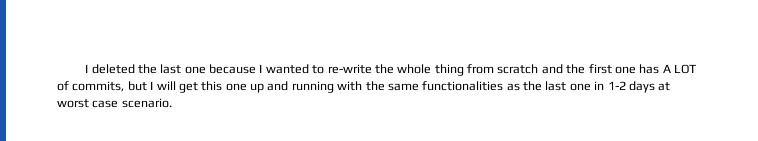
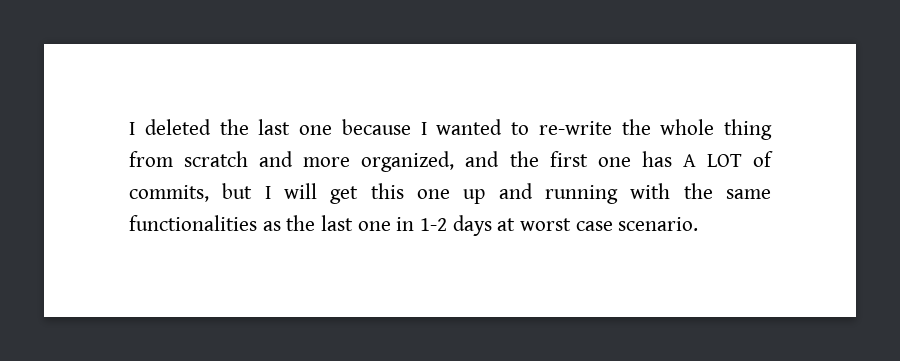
(563, 69) none -> [303,151,500,172] more organized, and

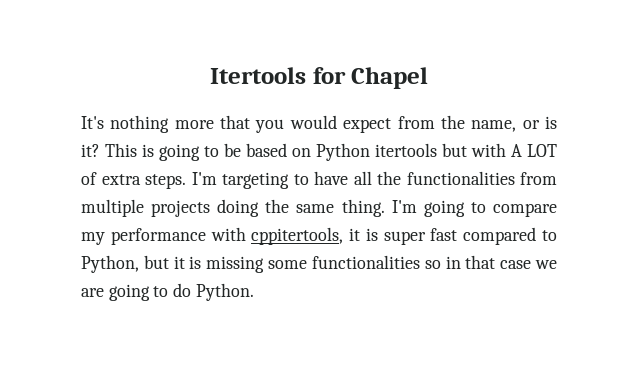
[129,119,772,140] [129,151,774,172] [129,183,771,204] [129,215,699,236] I deleted the last one because I wanted to re-write the whole thing from scratch and more organized, and the first one has A LOT of commits, but I will get this one up and running with the same functionalities as the last one in 1-2 days at worst case scenario. -> [209,67,429,89] [81,115,557,133] [81,143,557,161] [81,171,557,189] [81,199,557,217] [81,227,557,245] [81,255,557,273] [81,283,254,301] Itertools for Chapel // It's nothing more that you would expect from the name, or is it? This is going to be based on Python itertools but with A LOT of extra steps. I'm targeting to have all the functionalities from multiple projects doing the same thing. I'm going to compare my performance with cppitertools, it is super fast compared to Python, but it is missing some functionalities so in that case we are going to do Python.

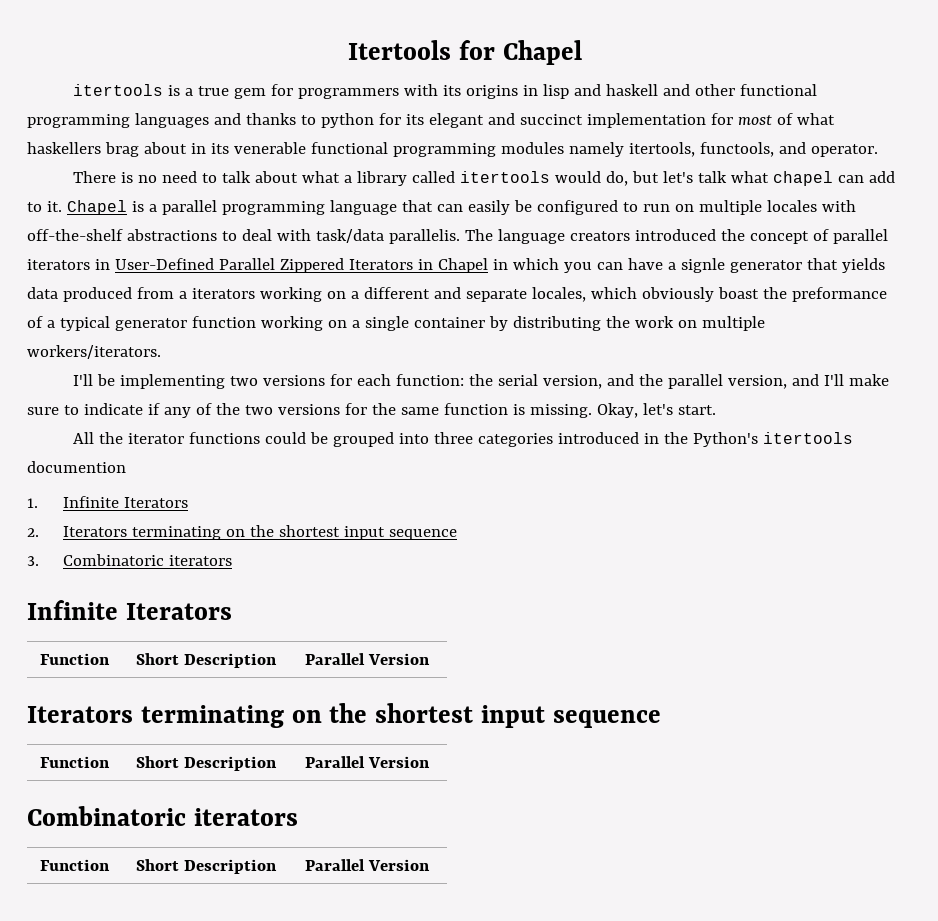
[81,115,557,133] [81,143,557,161] [81,171,557,189] [81,199,557,217] [81,227,557,245] [81,255,557,273] [81,283,254,301] It's nothing more that you would expect from the name, or is it? This is going to be based on Python itertools but with A LOT of extra steps. I'm targeting to have all the functionalities from multiple projects doing the same thing. I'm going to compare my performance with cppitertools, it is super fast compared to Python, but it is missing some functionalities so in that case we are going to do Python. -> [73,84,817,99] [27,113,835,128] [27,142,878,157] [73,171,895,186] [27,200,856,215] [27,229,888,244] [27,258,885,273] [27,287,887,302] [27,316,765,331] [27,345,161,359] [73,374,889,389] [27,403,716,418] [73,432,853,447] [27,461,126,473] [27,496,189,508] [27,525,458,540] [27,554,233,566] [27,600,232,620] [40,653,111,665] [136,653,278,668] [305,653,431,665] [27,703,661,728] [40,756,111,768] [136,756,278,771] [305,756,431,768] [27,806,298,826] [40,859,111,871] [136,859,278,874] [305,859,431,871] itertools is a true gem for programmers with its origins in lisp and haskell and other functional programming languages and thanks to python for its elegant and succinct implementation for most of what haskellers brag about in its venerable functional programming modules namely itertools, functools, and operator. // There is no need to talk about what a library called itertools would do, but let's talk what chapel can add to it. Chapel is a parallel programming language that can easily be configured to run on multiple locales with off-the-shelf abstractions to deal with task/data parallelis. The language creators introduced the concept of parallel iterators in User-Defined Parallel Zippered Iterators in Chapel in which you can have a signle generator that yields data produced from a iterators working on a different and separate locales, which obviously boast the preformance of a typical generator function working on a single container by distributing the work on multiple workers/iterators. // I'll be implementing two versions for each function: the serial version, and the parallel version, and I'll make sure to indicate if any of the two versions for the same function is missing. Okay, let's start. // All the iterator functions could be grouped into three categories introduced in the Python's itertools documention // 1. Infinite Iterators // 2. Iterators terminating on the shortest input sequence // 3. Combinatoric iterators // Infinite Iterators // Function | Short Description | Parallel Version // Iterators terminating on the shortest input sequence // Function | Short Description | Parallel Version // Combinatoric iterators // Function | Short Description | Parallel Version

